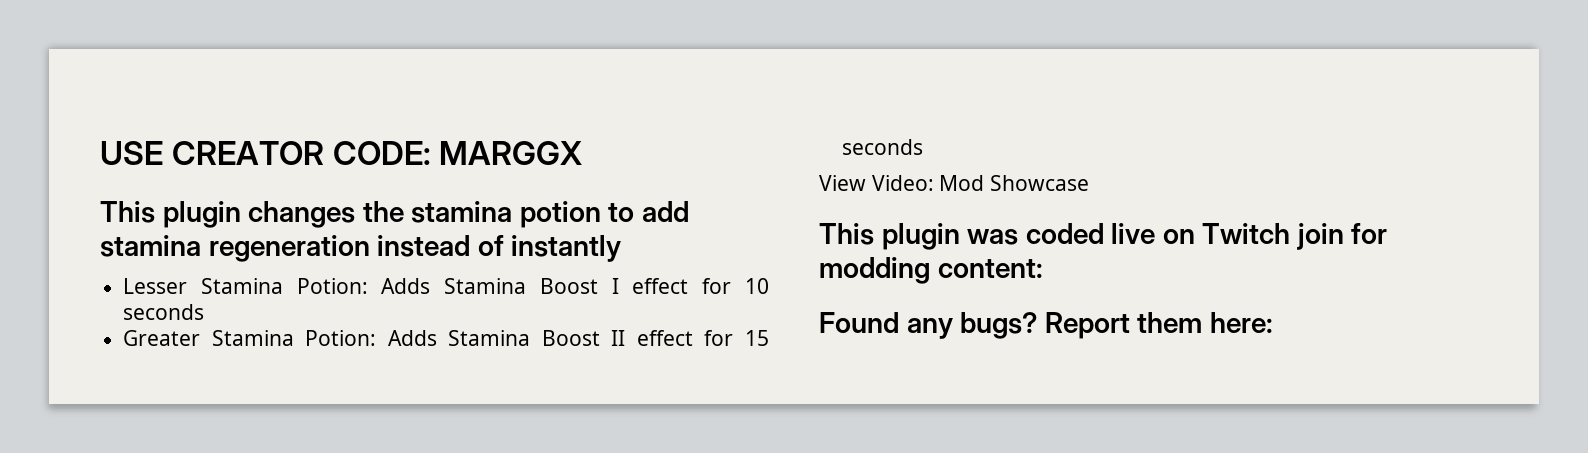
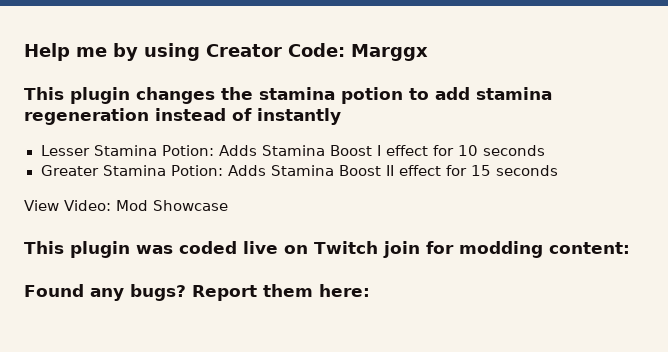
[100,141,583,165] USE CREATOR CODE: MARGGX -> [24,43,428,61] Help me by using Creator Code: Marggx

